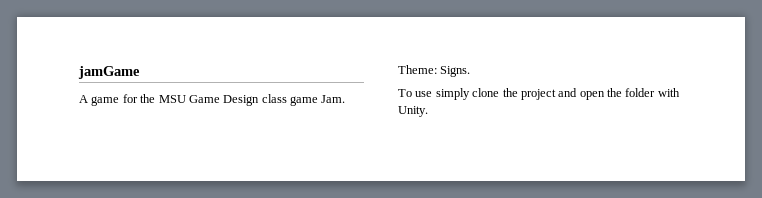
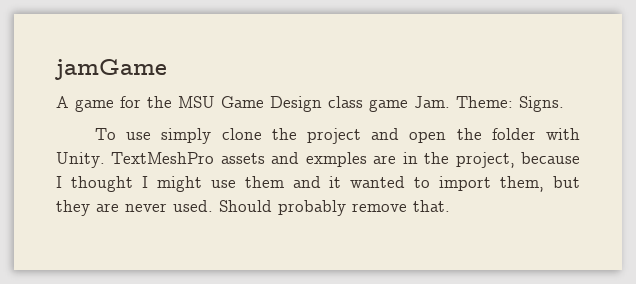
(428, 111) none -> [111,152,581,168] [56,176,581,192] [56,200,450,216] TextMeshPro assets and exmples are in the project, because I thought I might use them and it wanted to import them, but they are never used. Should probably remove that.

